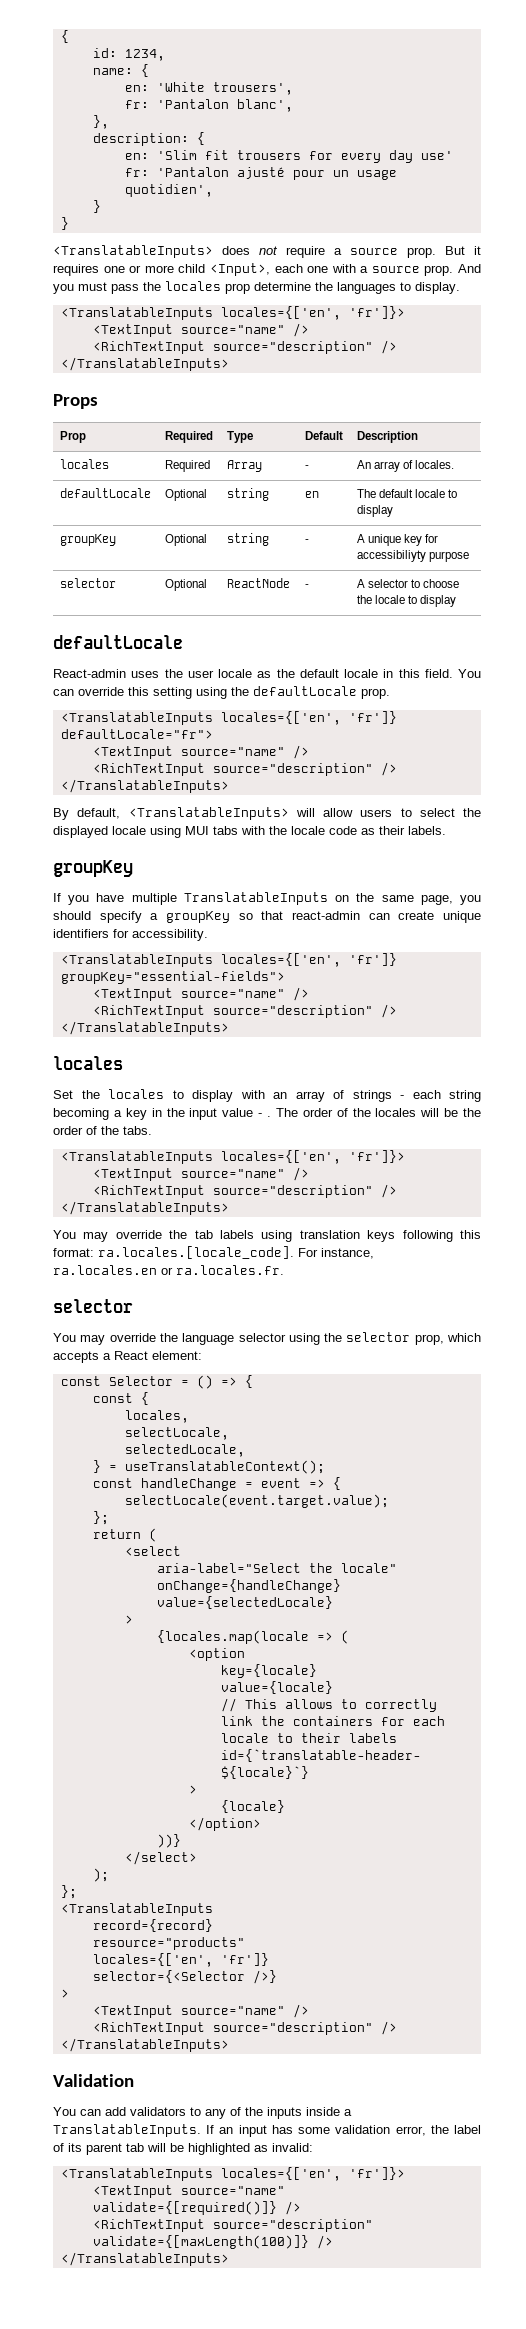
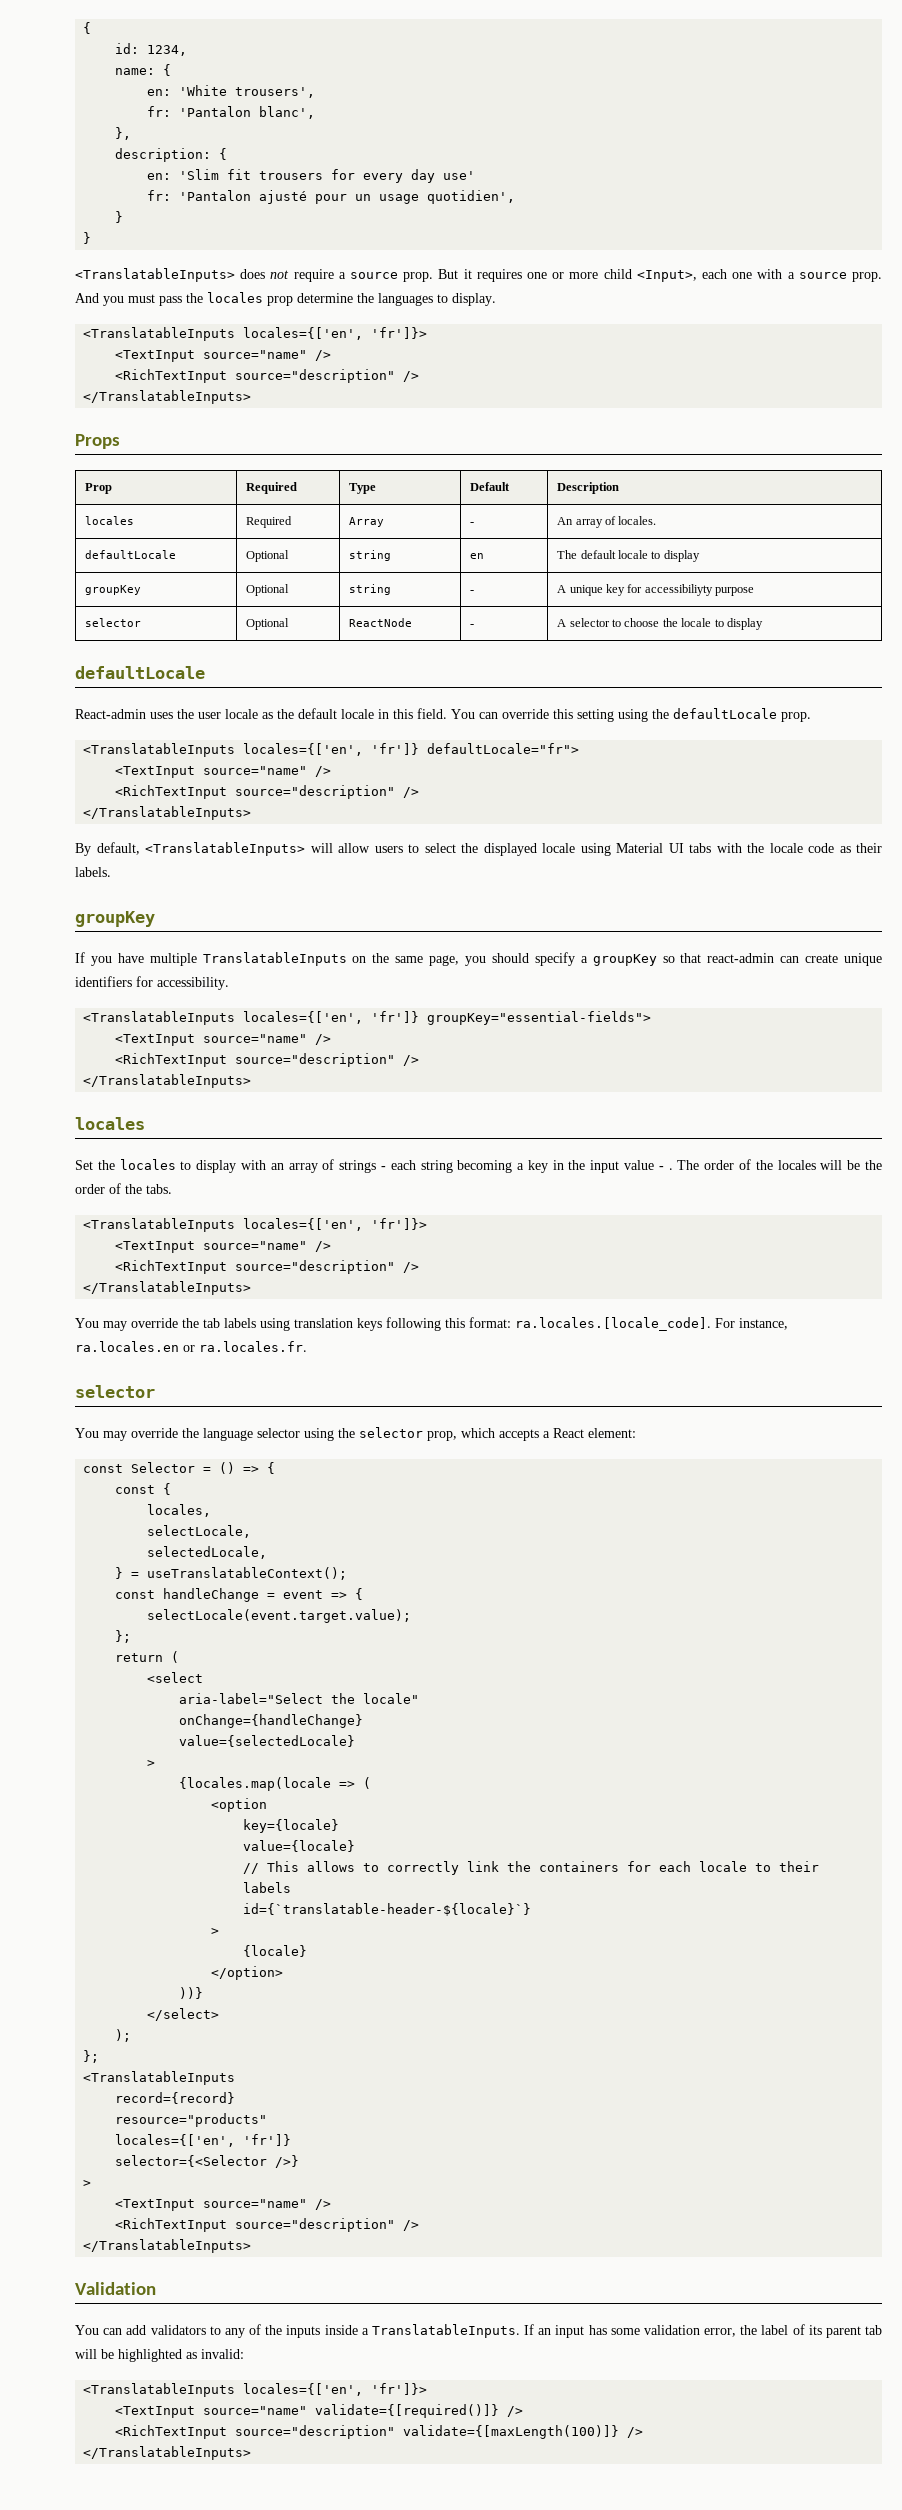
[185,826,209,835] MUI -> [616,843,684,853] Material UI

